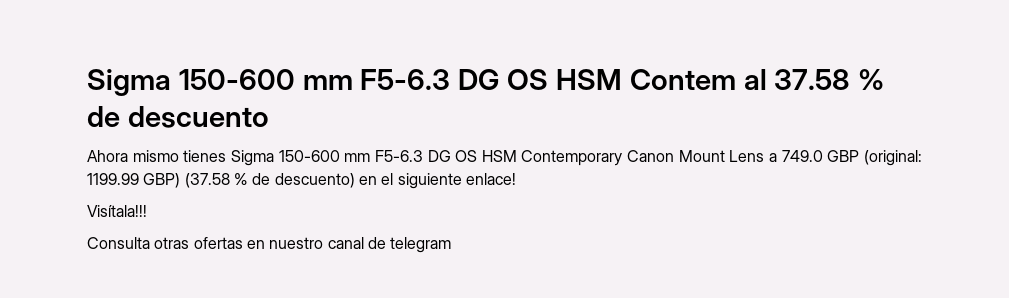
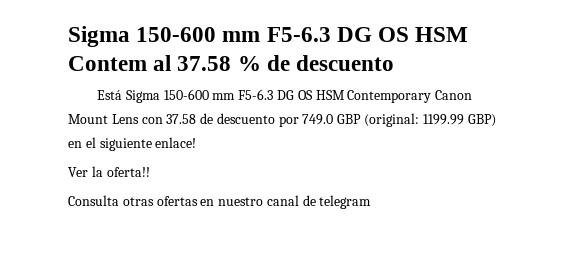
[87,150,227,162] Ahora mismo tienes -> [97,90,123,100] Está
[769,153,778,162] a -> [141,113,299,127] con 37.58 de descuento por
[184,173,355,188] (37.58 % de descuento) -> (496, 120) none
[87,205,147,217] Visítala!!! -> [68,166,150,177] Ver la oferta!!

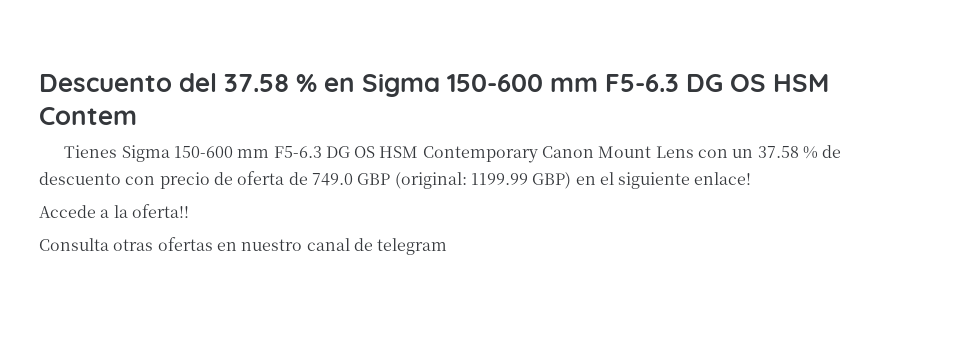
(68, 36) none -> [39,73,356,92] Descuento del 37.58 % en
[153,55,395,71] [97,90,123,100] al 37.58 % de descuento // Está -> [64,145,118,158] // Tienes
[166,113,299,127] 37.58 de descuento por -> [732,145,842,159] [39,171,308,189] un 37.58 % de descuento con precio de oferta de
[68,167,88,177] Ver -> [39,205,110,218] Accede a

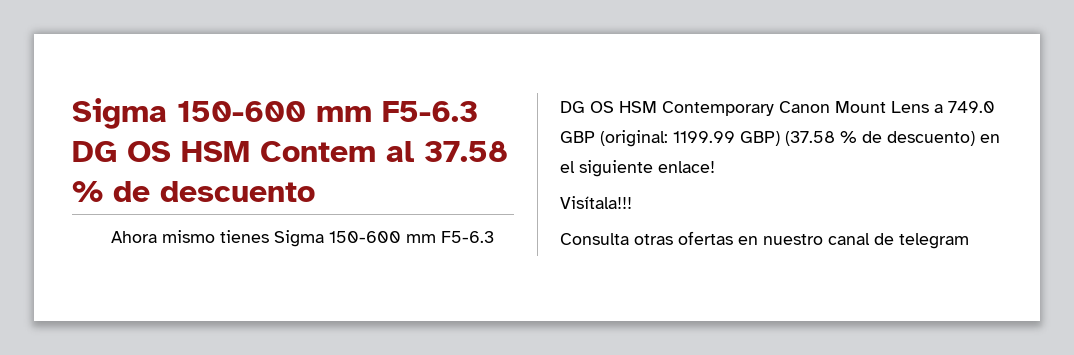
[39,73,356,92] Descuento del 37.58 % en -> (72, 113) none
[64,145,118,158] // Tienes -> [386,141,508,162] [72,181,315,202] [111,230,270,243] al 37.58 % de descuento // Ahora mismo tienes
[698,145,842,159] [39,171,308,189] con un 37.58 % de descuento con precio de oferta de -> [934,104,943,113] a
(572, 180) none -> [785,131,975,146] (37.58 % de descuento)
[39,204,189,218] Accede a la oferta!! -> [560,196,632,209] Visítala!!!

